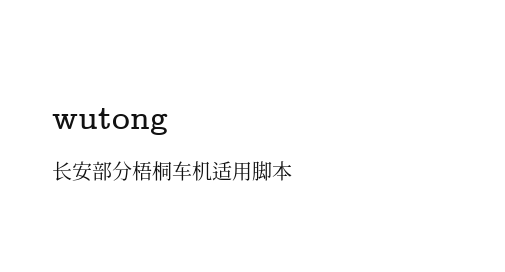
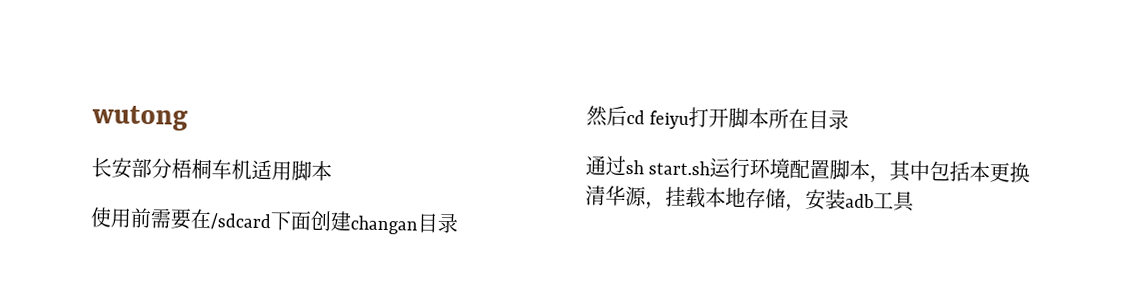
(292, 171) none -> [90,207,458,235] [586,105,850,130] [585,155,1031,184] [585,185,915,212] // 使用前需要在/sdcard下面创建changan目录 // 然后cd feiyu打开脚本所在目录 // 通过sh start.sh运行环境配置脚本，其中包括本更换清华源，挂载本地存储，安装adb工具

